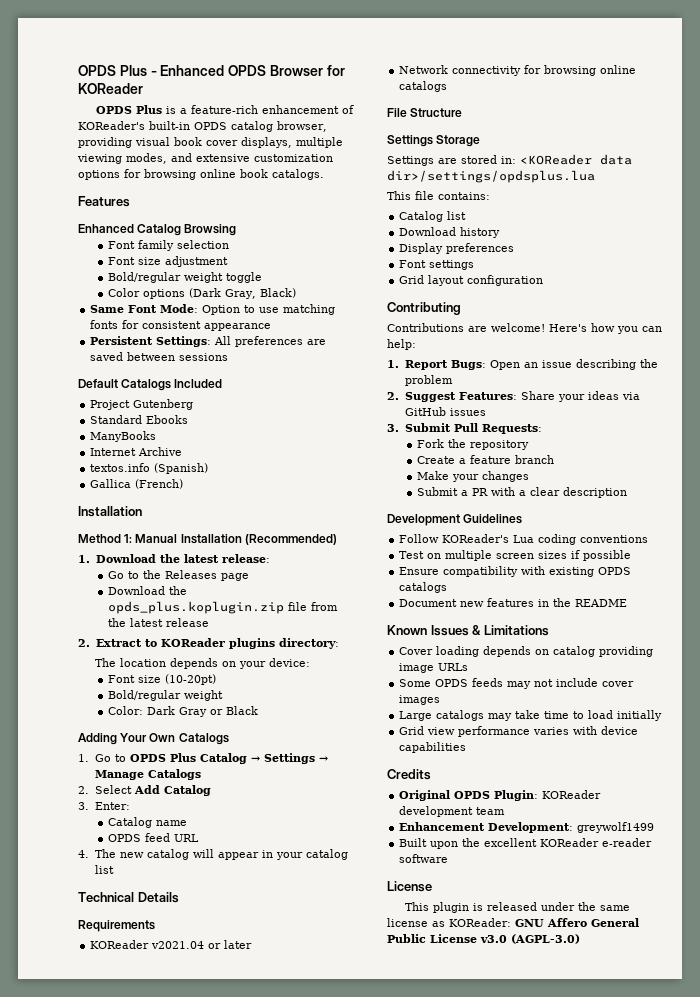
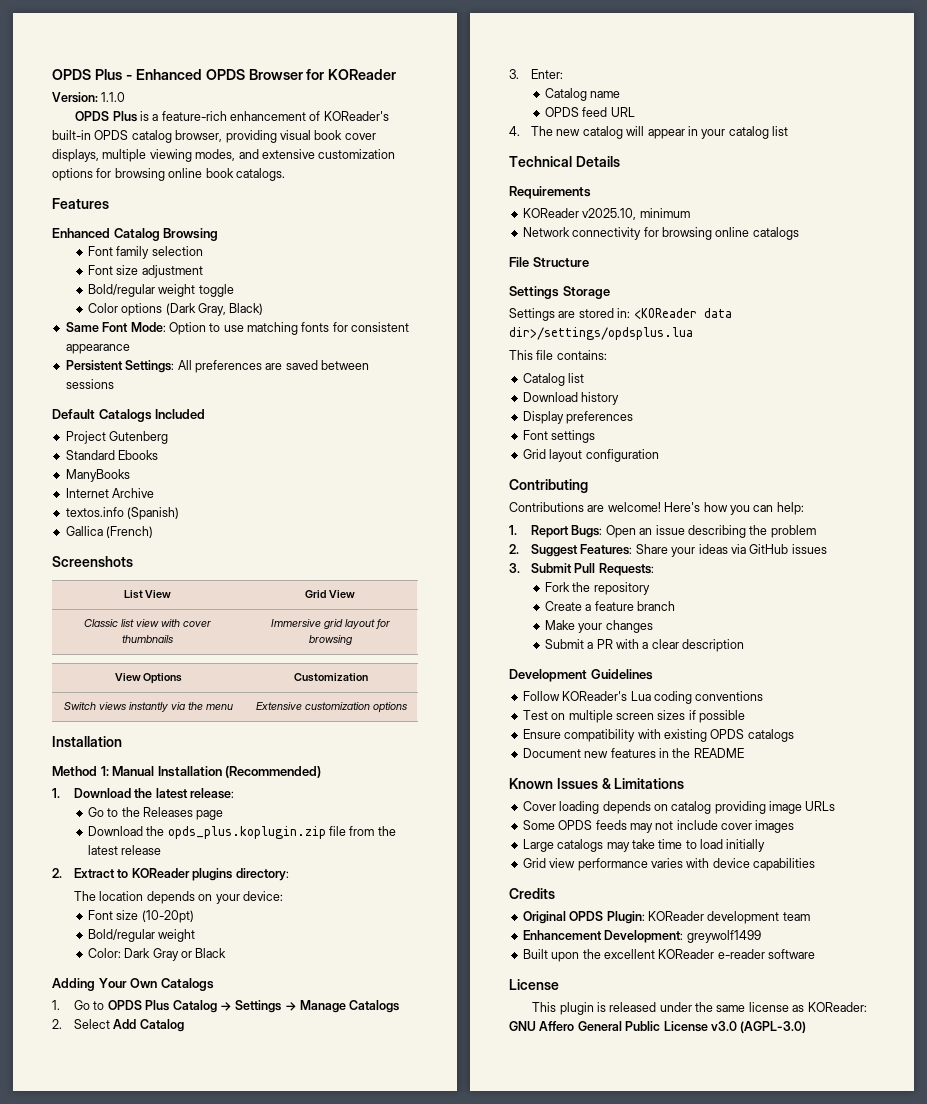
(143, 88) none -> [52,92,126,103] // Version: 1.1.0
(184, 484) none -> [52,556,133,567] [123,590,172,599] [305,590,355,598] [84,619,211,627] [122,635,173,643] [270,619,390,629] [308,635,352,645] [114,673,183,684] [294,673,368,682] [63,702,233,712] [255,702,407,713] // Screenshots // List View | Grid View // Classic list view with cover thumbnails | Immersive grid layout for browsing // View Options | Customization // Switch views instantly via the menu | Extensive customization options
[151,940,253,949] v2021.04 or later -> [582,208,690,220] v2025.10, minimum

